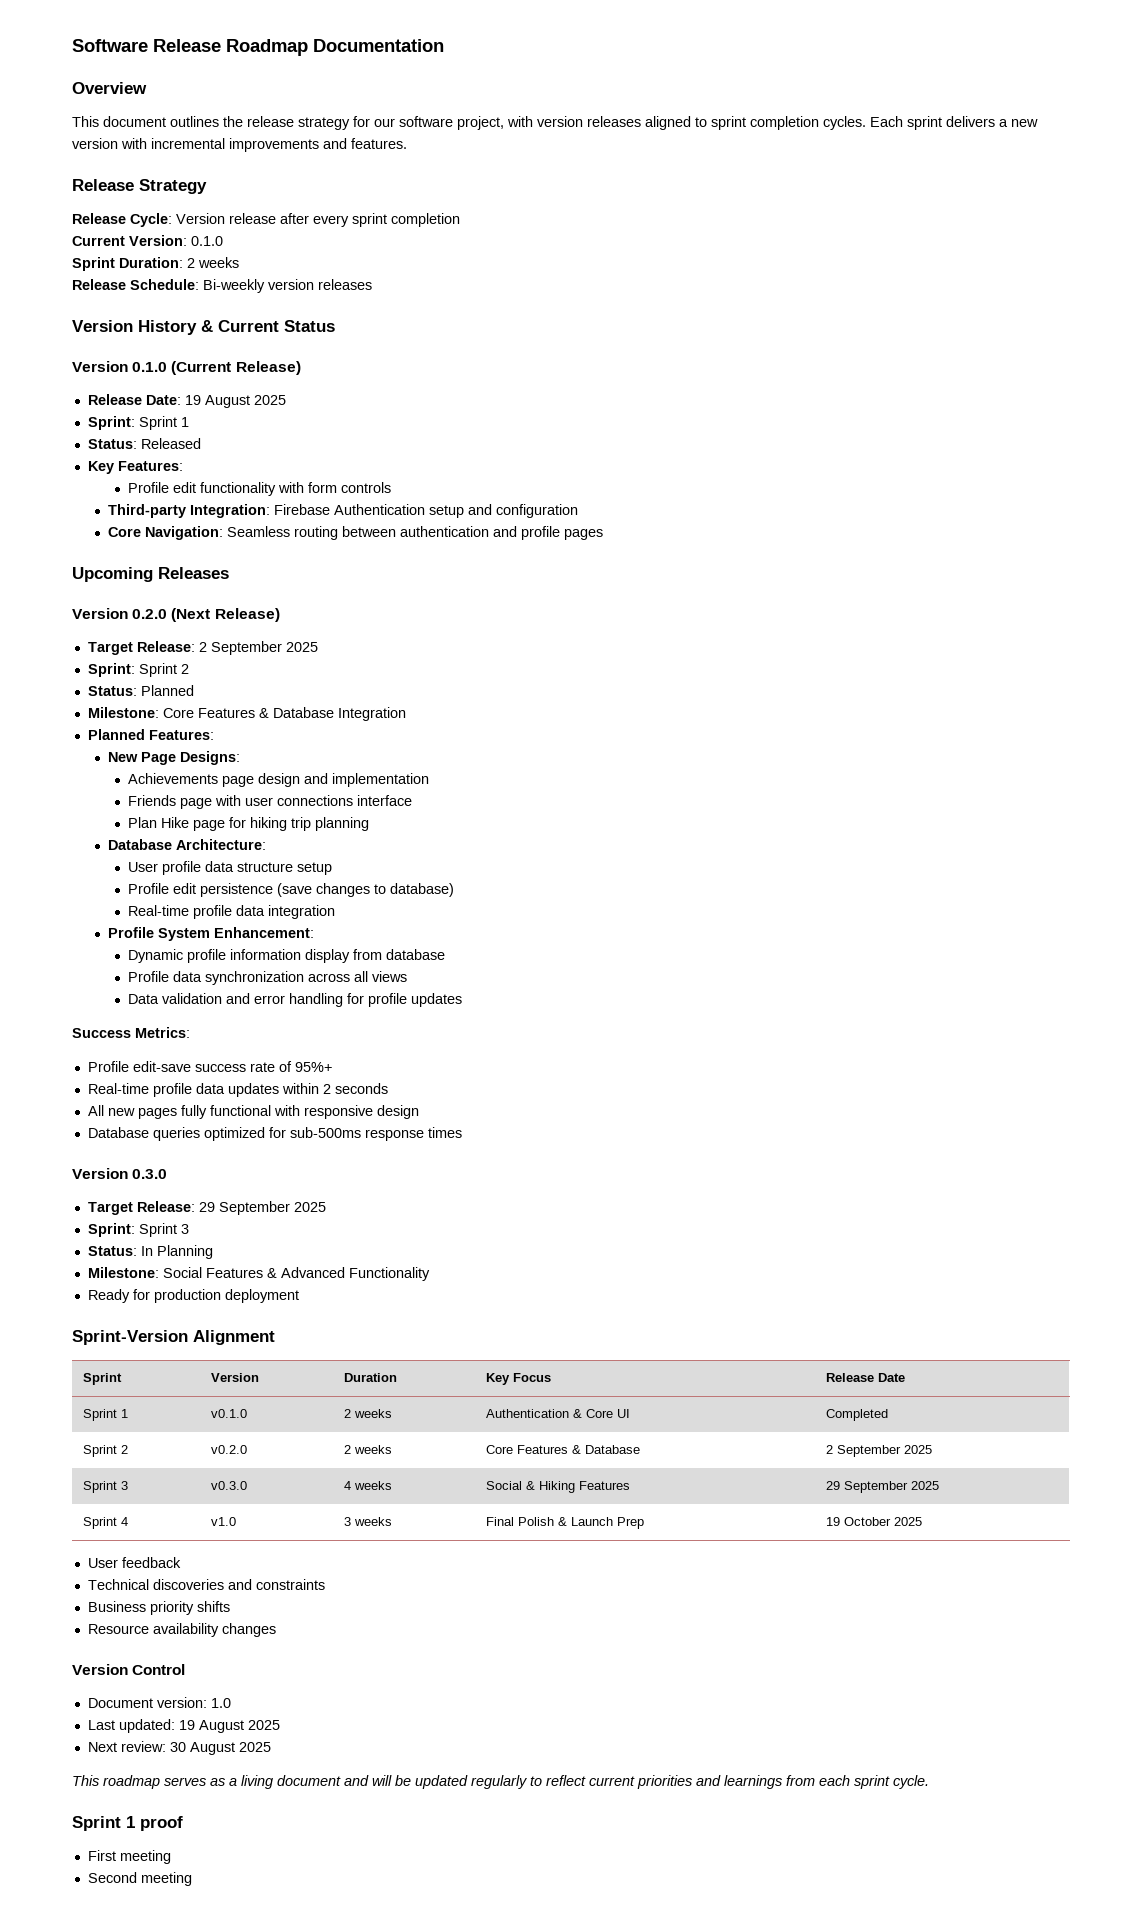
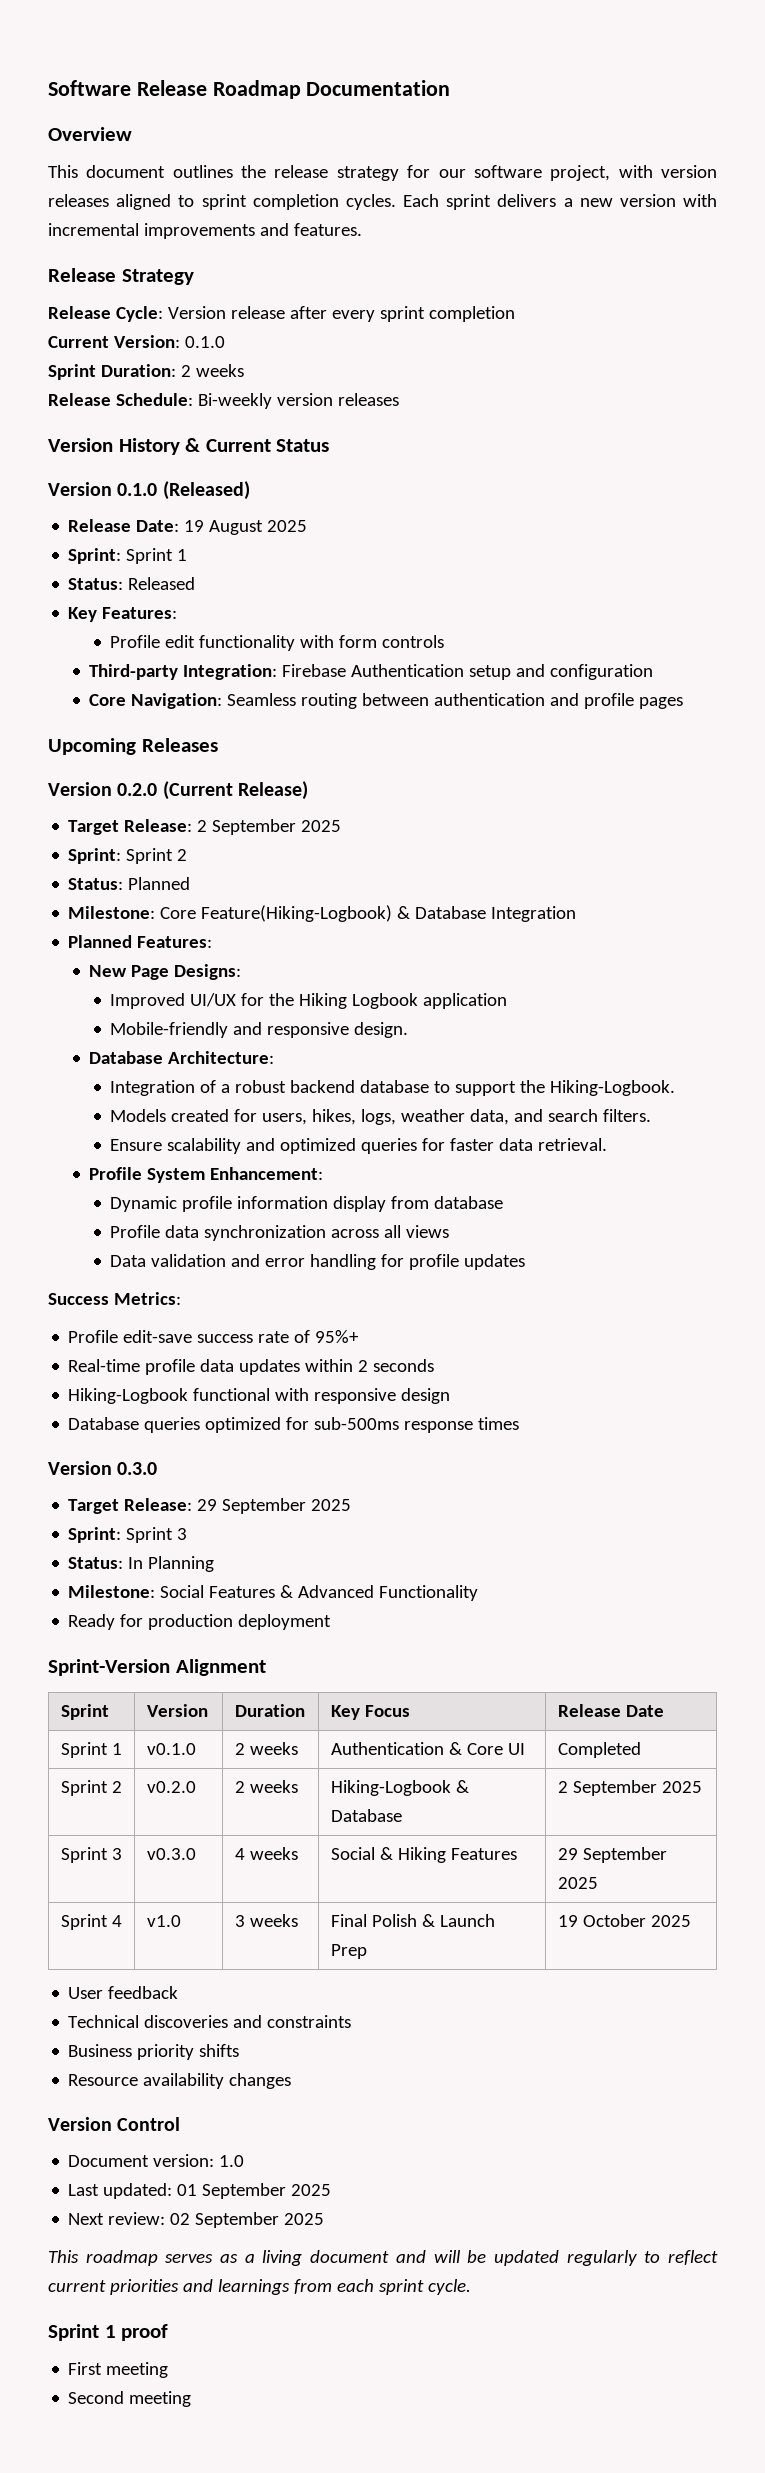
[171,361,301,375] (Current Release) -> [162,481,250,500] (Released)
[171,608,211,622] (Next -> [162,781,233,800] (Current
[197,708,255,718] Features -> [201,905,393,922] Feature(Hiking-Logbook)
[128,773,430,787] [128,795,413,809] [128,817,370,831] [108,839,267,850] [128,861,333,875] [128,883,455,897] [128,905,336,919] Achievements page design and implementation // Friends page with user connections interface // Plan Hike page for hiking trip planning // Database Architecture: // User profile data structure setup // Profile edit persistence (save changes to database) // Real-time profile data integration -> [110,993,508,1009] [110,1022,409,1038] [89,1051,275,1064] [110,1080,676,1096] [110,1109,652,1125] [110,1138,608,1154] Improved UI/UX for the Hiking Logbook application // Mobile-friendly and responsive design. // Database Architecture: // Integration of a robust backend database to support the Hiking-Logbook. // Models created for users, hikes, logs, weather data, and search filters. // Ensure scalability and optimized queries for faster data retrieval.
[87,1105,207,1119] All new pages fully -> [68,1388,189,1404] Hiking-Logbook
[486,1445,569,1454] Core Features -> [330,1780,451,1796] Hiking-Logbook
[178,1720,244,1733] 19 August -> [177,2183,287,2199] 01 September
[169,1742,235,1755] 30 August -> [170,2212,280,2228] 02 September

